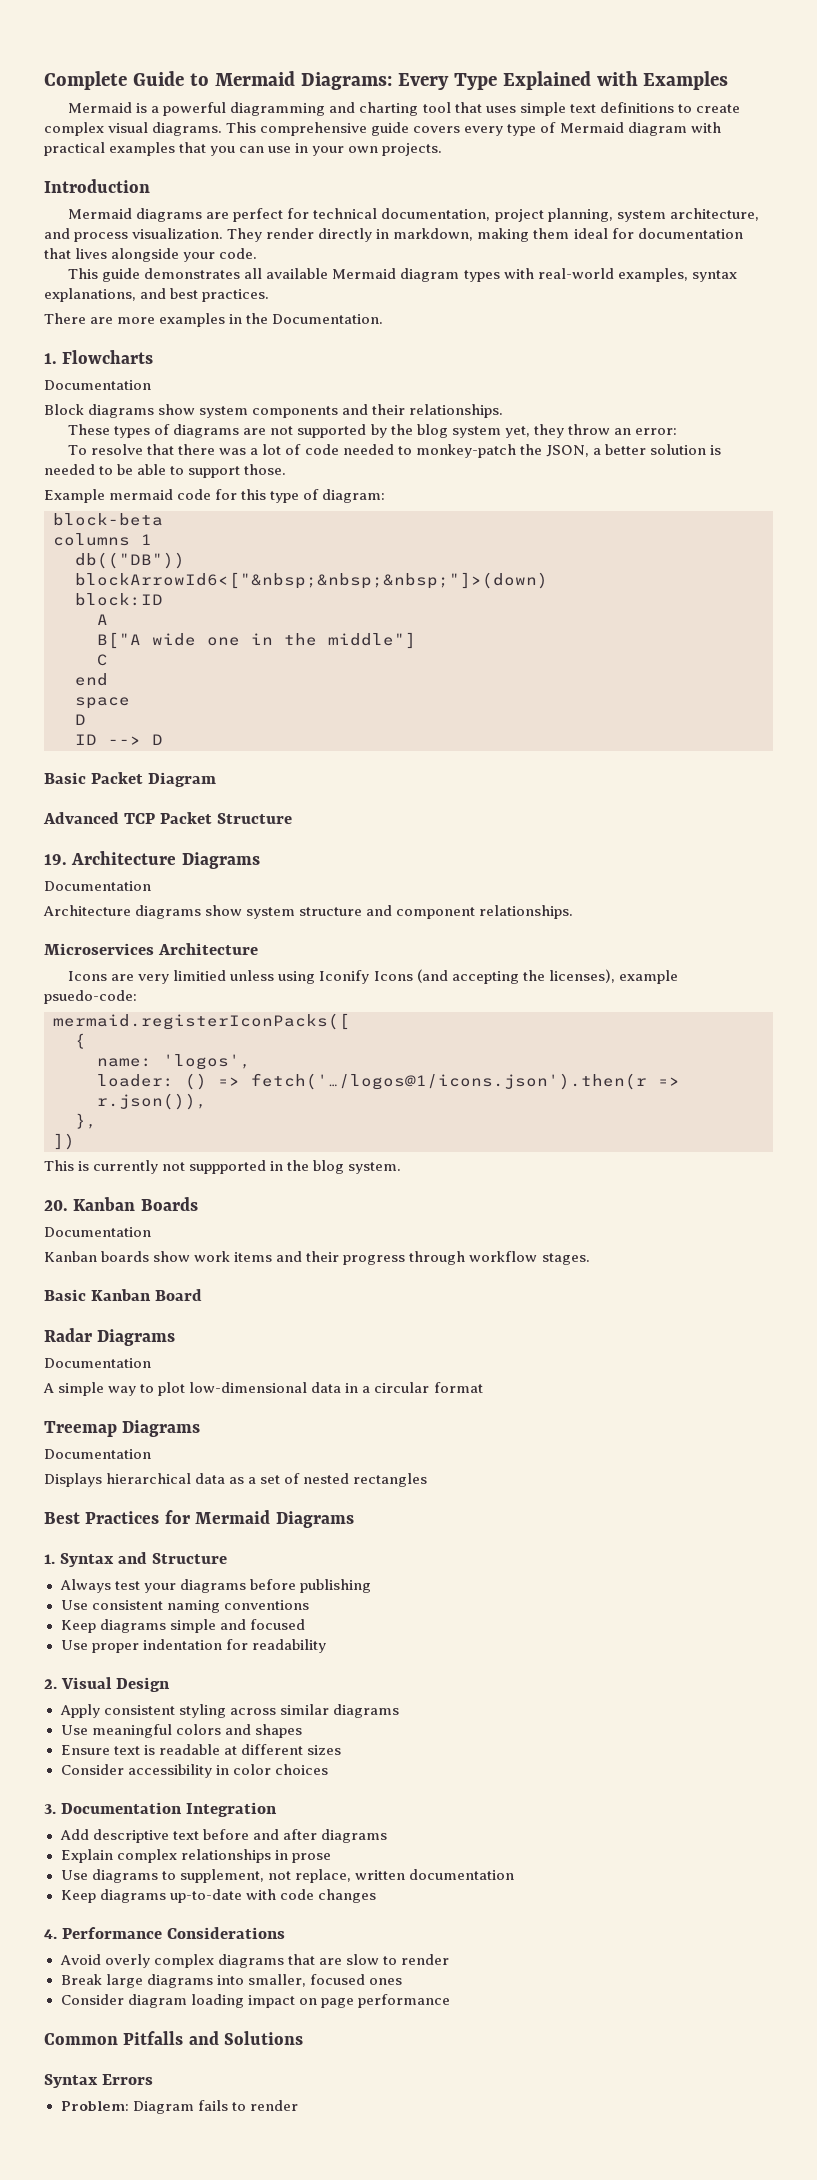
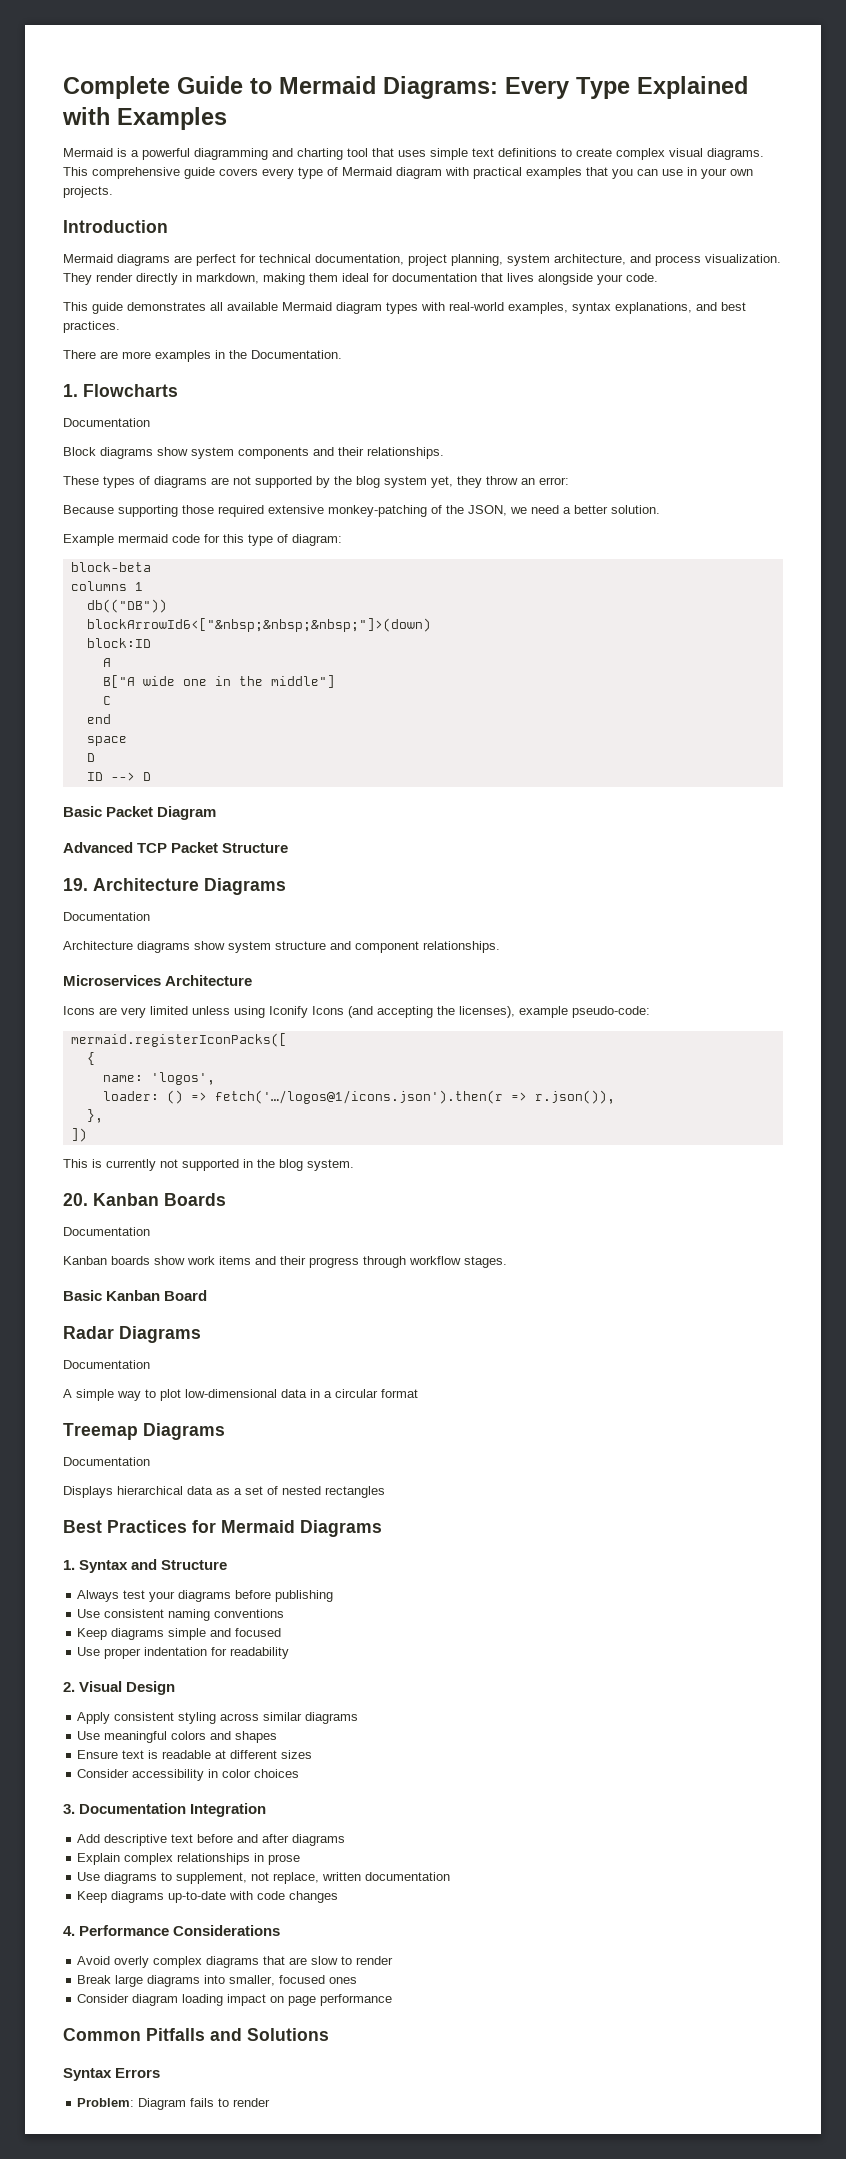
[68,444,721,458] [44,464,287,478] To resolve that there was a lot of code needed to monkey-patch the JSON, a better solution is needed to be able to support those. -> [63,505,660,517] Because supporting those required extensive monkey-patching of the JSON, we need a better solution.
[173,970,227,981] limitied -> [150,1006,188,1015] limited
[44,990,137,1004] psuedo-code: -> [572,1006,650,1018] pseudo-code:
[189,1160,267,1174] suppported -> [182,1159,239,1171] supported

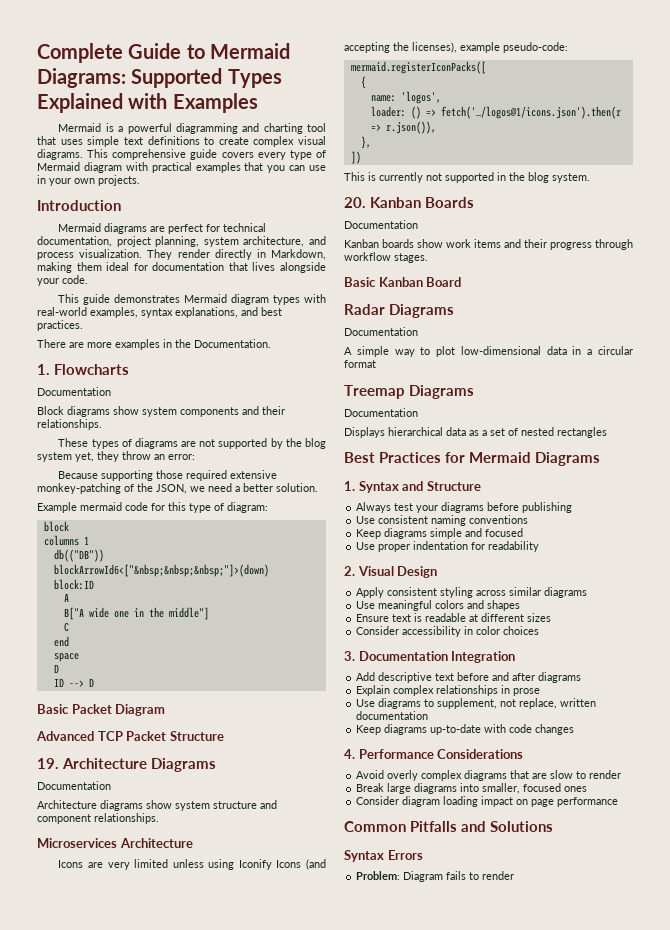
[505,77,630,99] Every Type -> [131,68,282,88] Supported Types
[196,273,259,284] markdown, -> [270,249,326,260] Markdown,
[210,302,278,311] all available -> (181, 298) none
[70,562,151,572] block-beta -> [43,521,69,532] block

